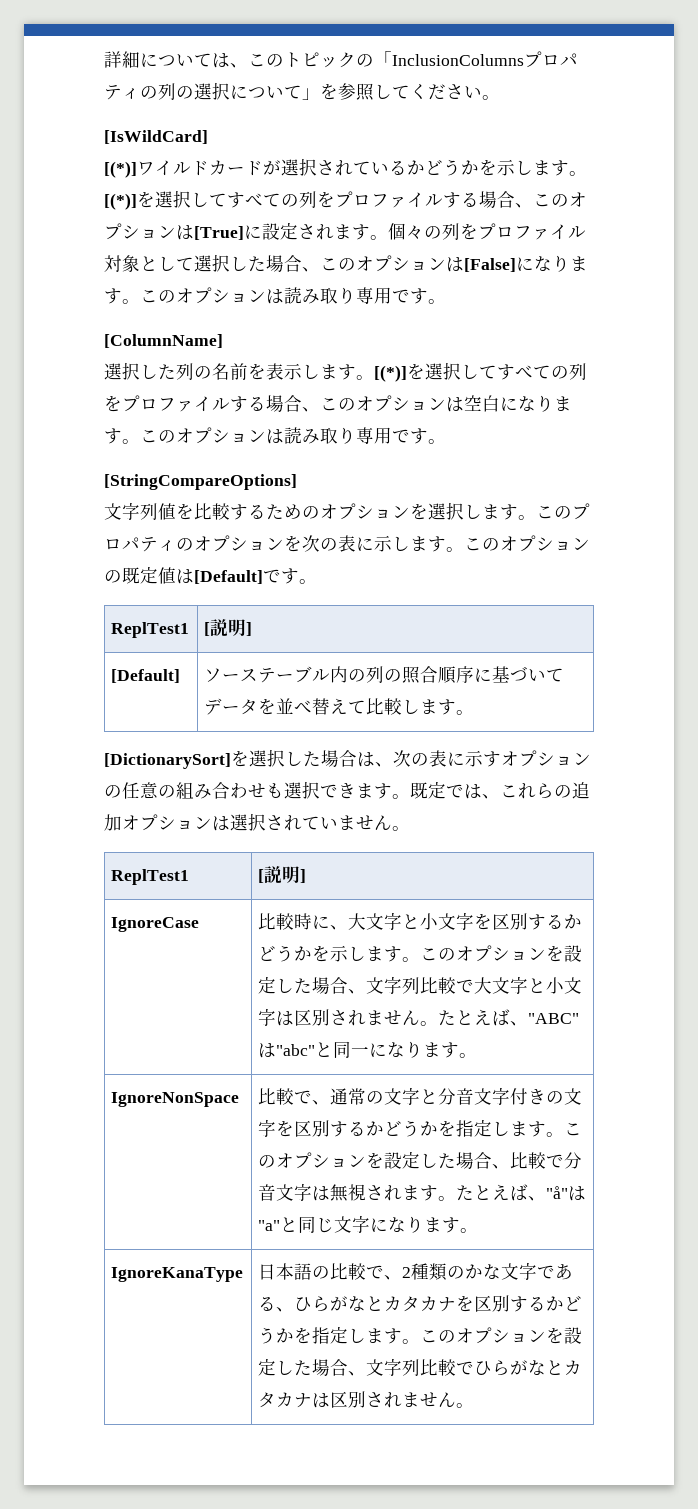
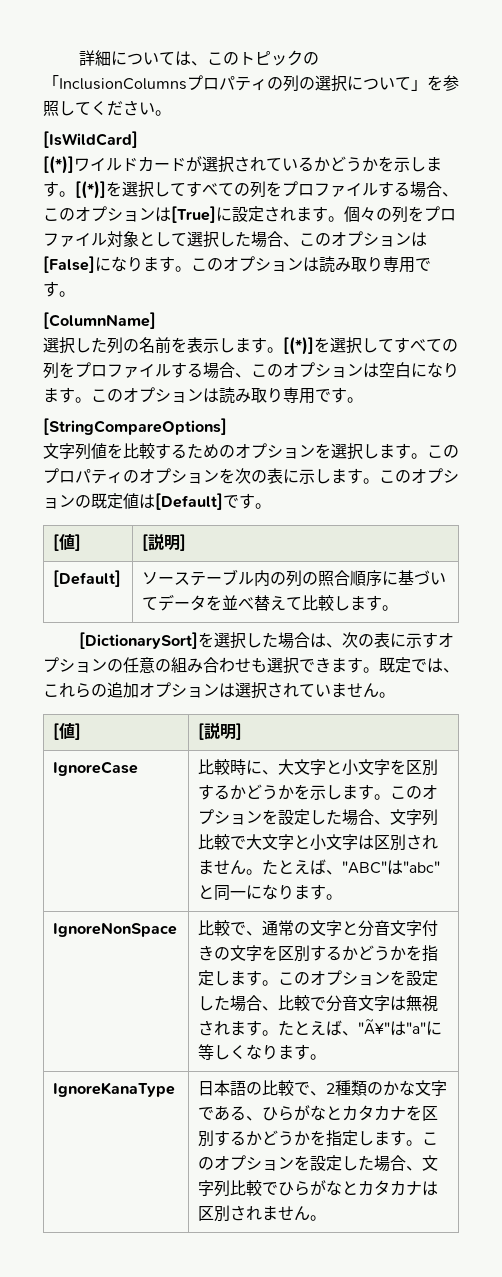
[111,622,190,638] ReplTest1 -> [53,533,82,551] [値]
[111,869,190,885] ReplTest1 -> [53,722,82,740] [値]
[546,1186,587,1201] [258,1215,389,1233] "å"は"a"と同じ文字に -> [358,1018,443,1036] [198,1044,247,1060] "Ã¥"は"a"に等しく

